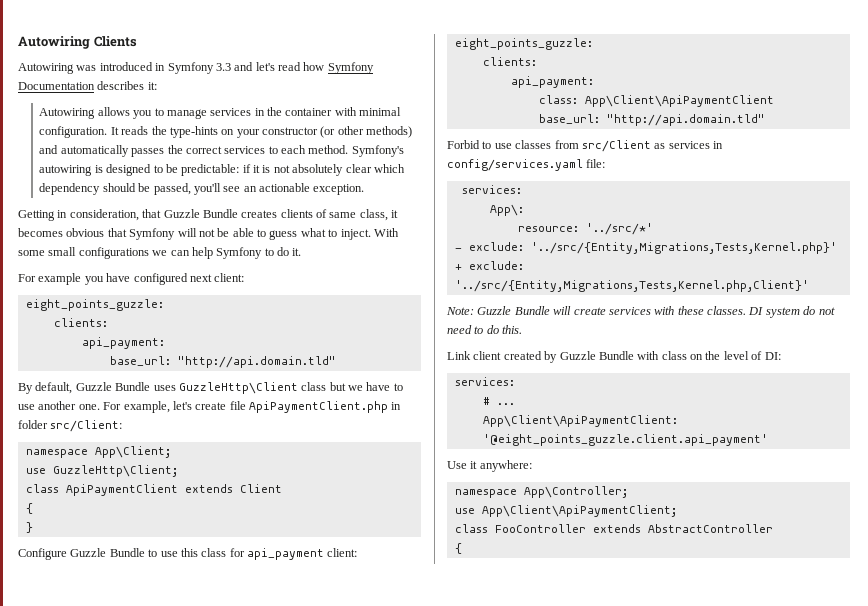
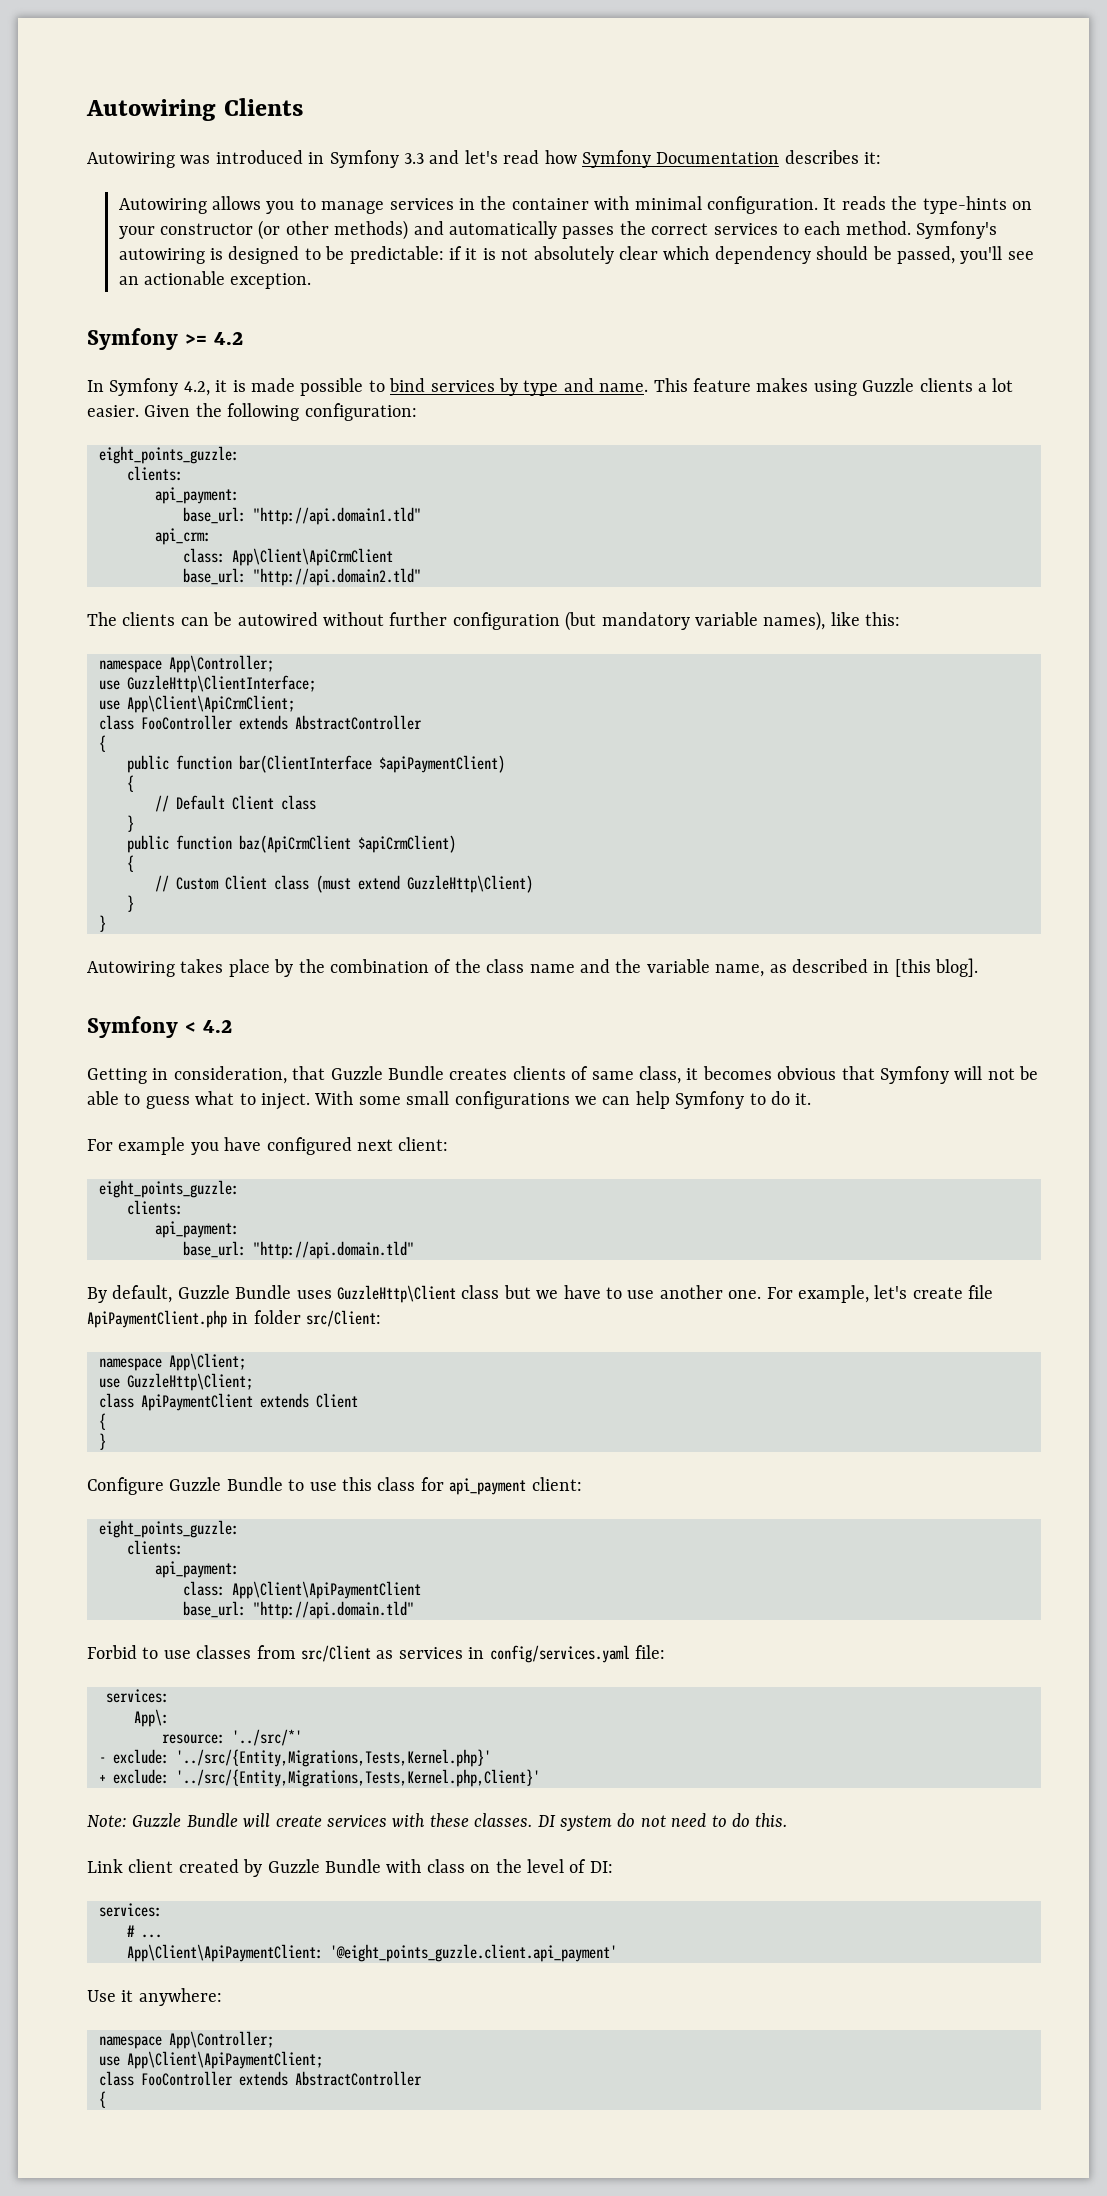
(365, 189) none -> [87,328,243,350] [87,378,1014,396] [87,403,417,421] [99,446,239,464] [127,466,183,481] [155,487,239,504] [183,507,421,525] [155,528,211,545] [183,548,393,566] [183,568,421,586] [87,611,901,631] [99,655,274,673] [99,675,316,693] [99,695,295,713] [99,715,422,730] [99,735,106,752] [127,755,505,773] [127,775,134,792] [155,795,316,812] [127,815,134,832] [127,835,456,853] [127,855,134,872] [155,875,533,893] [127,895,134,912] [99,915,106,932] [87,958,979,977] [87,1016,232,1038] // Symfony >= 4.2 // In Symfony 4.2, it is made possible to bind services by type and name. This feature makes using Guzzle clients a lot easier. Given the following configuration: // eight_points_guzzle: // clients: // api_payment: // base_url: "http://api.domain1.tld" // api_crm: // class: App\Client\ApiCrmClient // base_url: "http://api.domain2.tld" // The clients can be autowired without further configuration (but mandatory variable names), like this: // namespace App\Controller; // use GuzzleHttp\ClientInterface; // use App\Client\ApiCrmClient; // class FooController extends AbstractController // { // public function bar(ClientInterface $apiPaymentClient) // { // // Default Client class // } // public function baz(ApiCrmClient $apiCrmClient) // { // // Custom Client class (must extend GuzzleHttp\Client) // } // } // Autowiring takes place by the combination of the class name and the variable name, as described in [this blog]. // Symfony < 4.2

